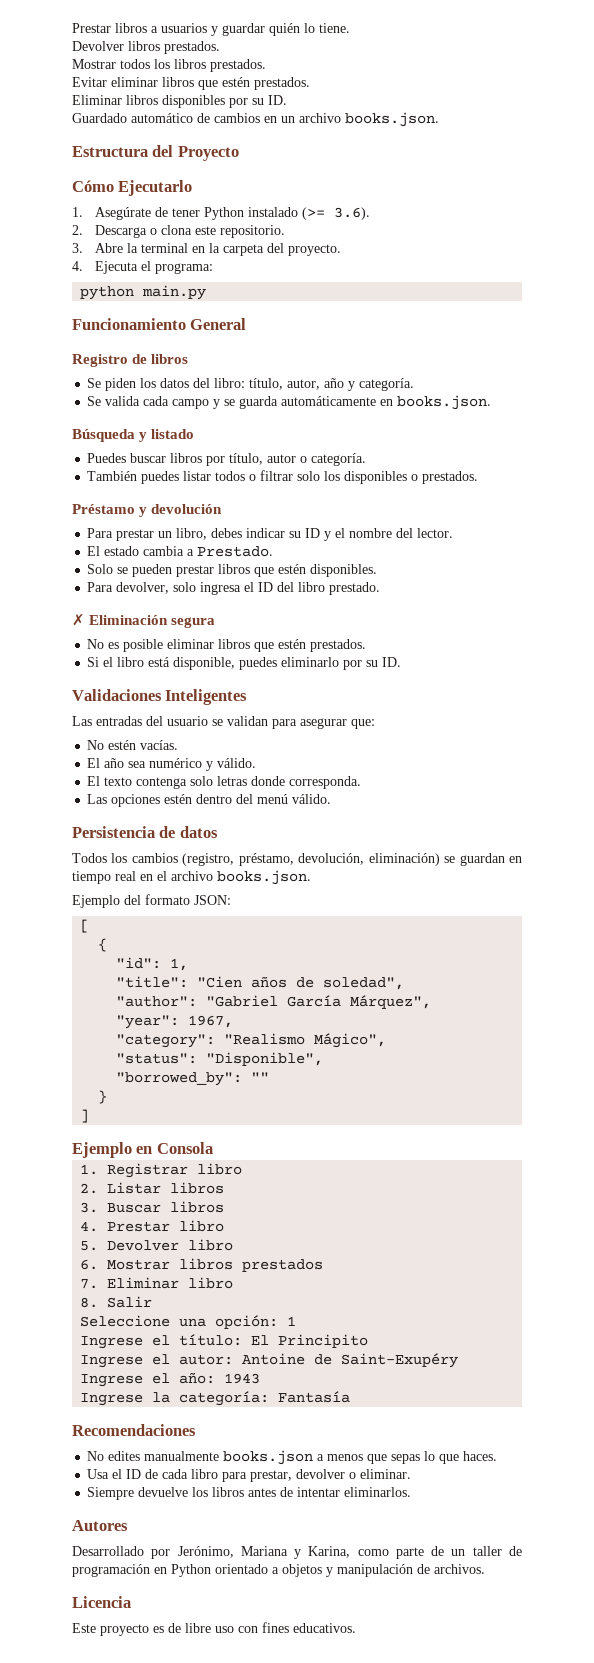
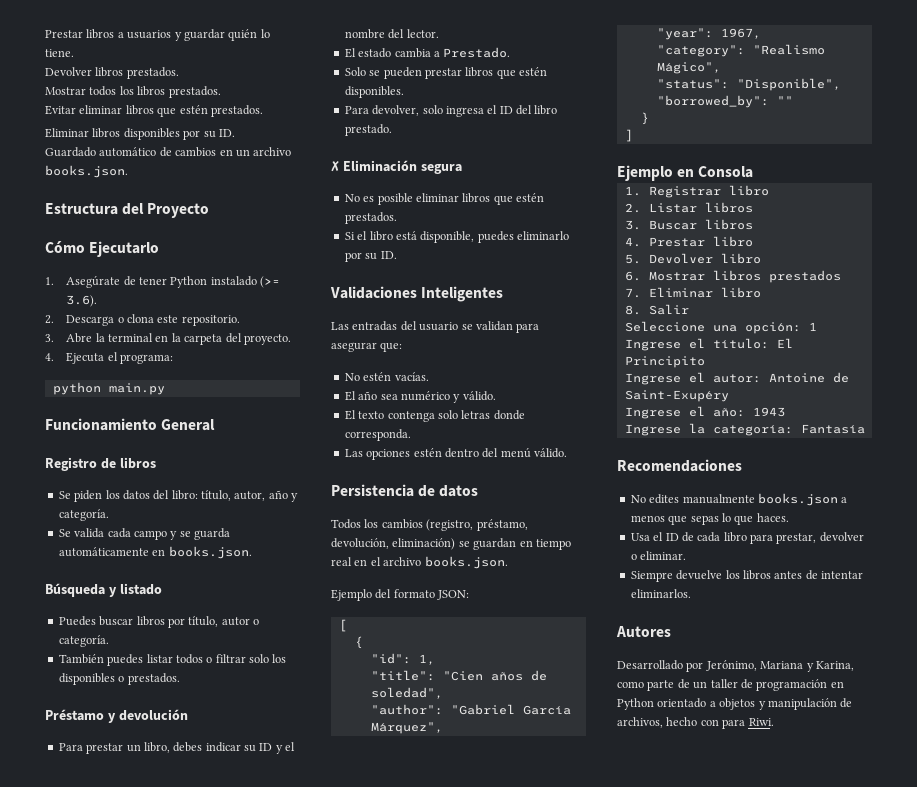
[434,1564,485,1574] [72,1596,131,1608] [72,1622,356,1636] archivos. // Licencia // Este proyecto es de libre uso con fines educativos. -> [617,717,774,729] archivos, hecho con para Riwi.

